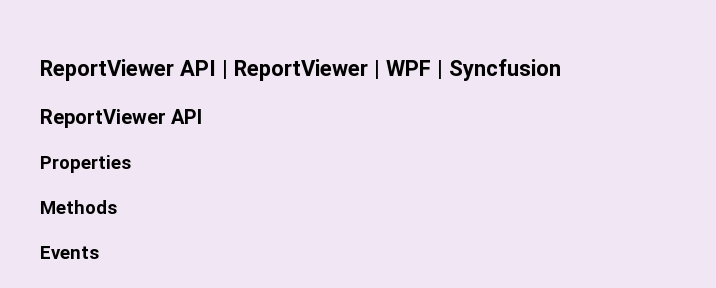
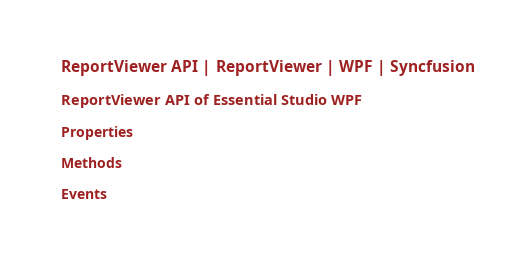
(203, 116) none -> [194,94,362,105] of Essential Studio WPF

